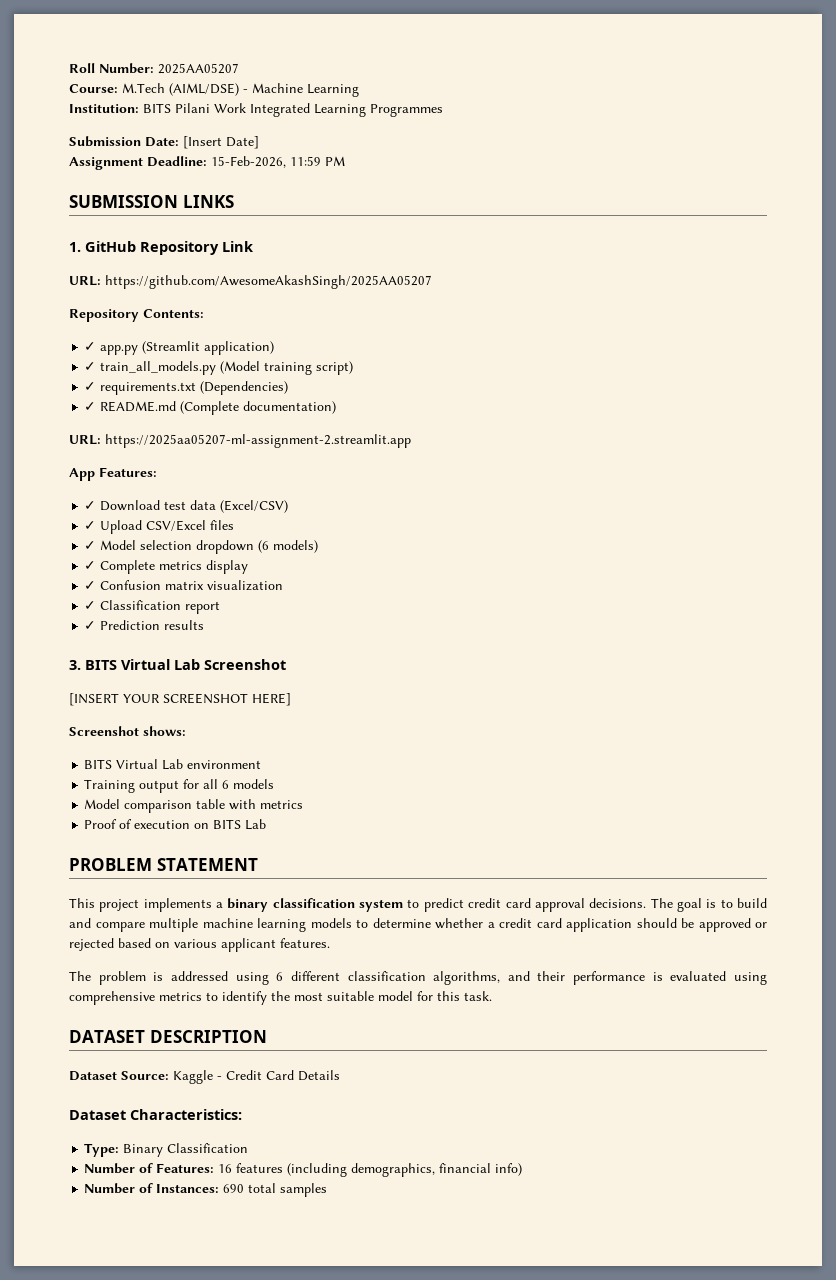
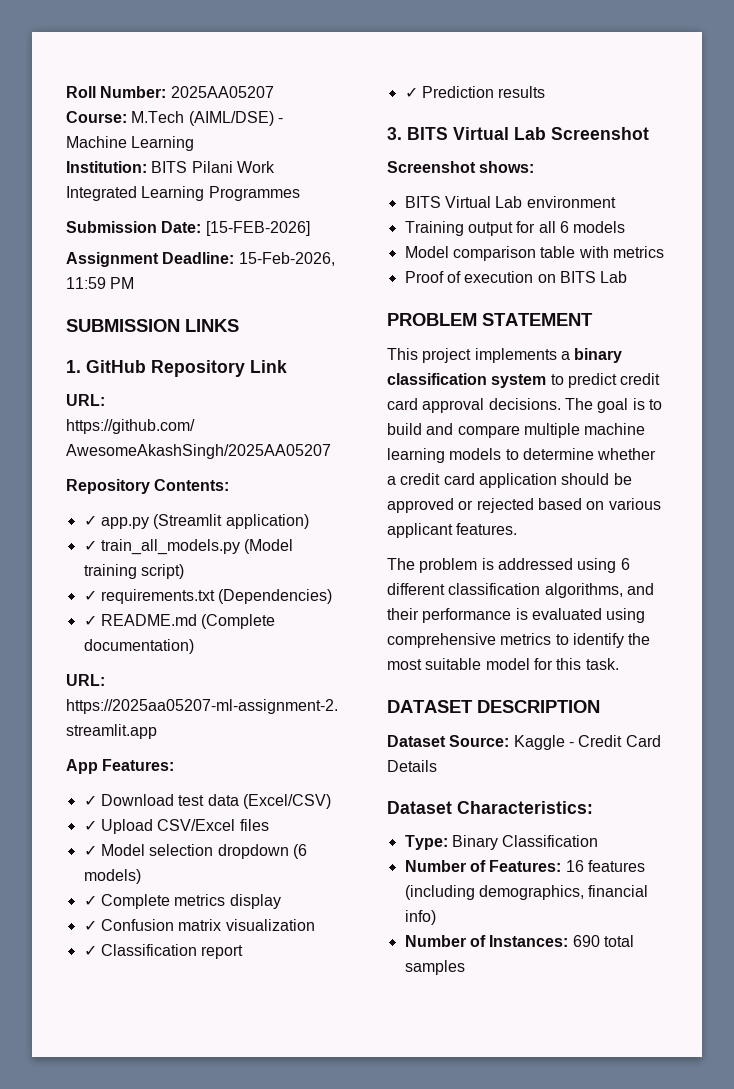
[183,136,259,149] [Insert Date] -> [205,221,310,236] [15-FEB-2026]
[69,693,291,706] // [INSERT YOUR SCREENSHOT HERE] -> (649, 133) none

